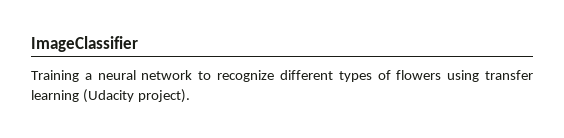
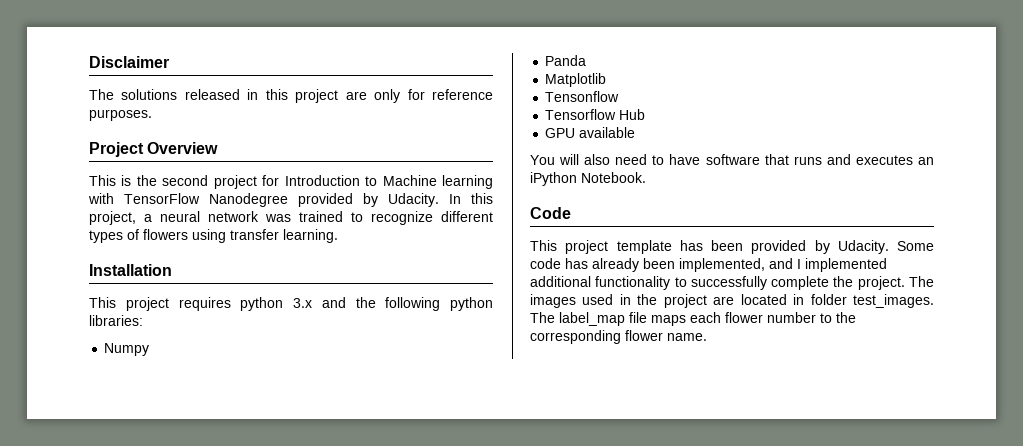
[31,36,138,52] [31,70,79,82] ImageClassifier // Training -> [89,56,169,68] [89,89,494,103] [89,109,152,121] [89,142,219,157] [89,175,494,189] [88,193,493,207] [89,211,136,225] Disclaimer // The solutions released in this project are only for reference purposes. // Project Overview // This is the second project for Introduction to Machine learning with TensorFlow Nanodegree provided by Udacity. In this project,
(193, 75) none -> [265,211,343,222] was trained
[31,89,190,103] learning (Udacity project). -> [283,229,338,243] [89,264,172,276] [89,297,493,311] [89,315,143,326] [104,343,150,356] [545,55,587,66] [545,73,607,87] [545,91,620,102] [545,109,646,120] [545,127,636,138] [530,154,934,165] [530,172,646,186] [530,207,571,219] [530,240,934,254] [530,258,887,272] [530,276,934,290] [530,294,934,308] [530,312,856,326] [530,330,707,344] learning. // Installation // This project requires python 3.x and the following python libraries: // Numpy // Panda // Matplotlib // Tensonflow // Tensorflow Hub // GPU available // You will also need to have software that runs and executes an iPython Notebook. // Code // This project template has been provided by Udacity. Some code has already been implemented, and I implemented additional functionality to successfully complete the project. The images used in the project are located in folder test_images. The label_map file maps each flower number to the corresponding flower name.

